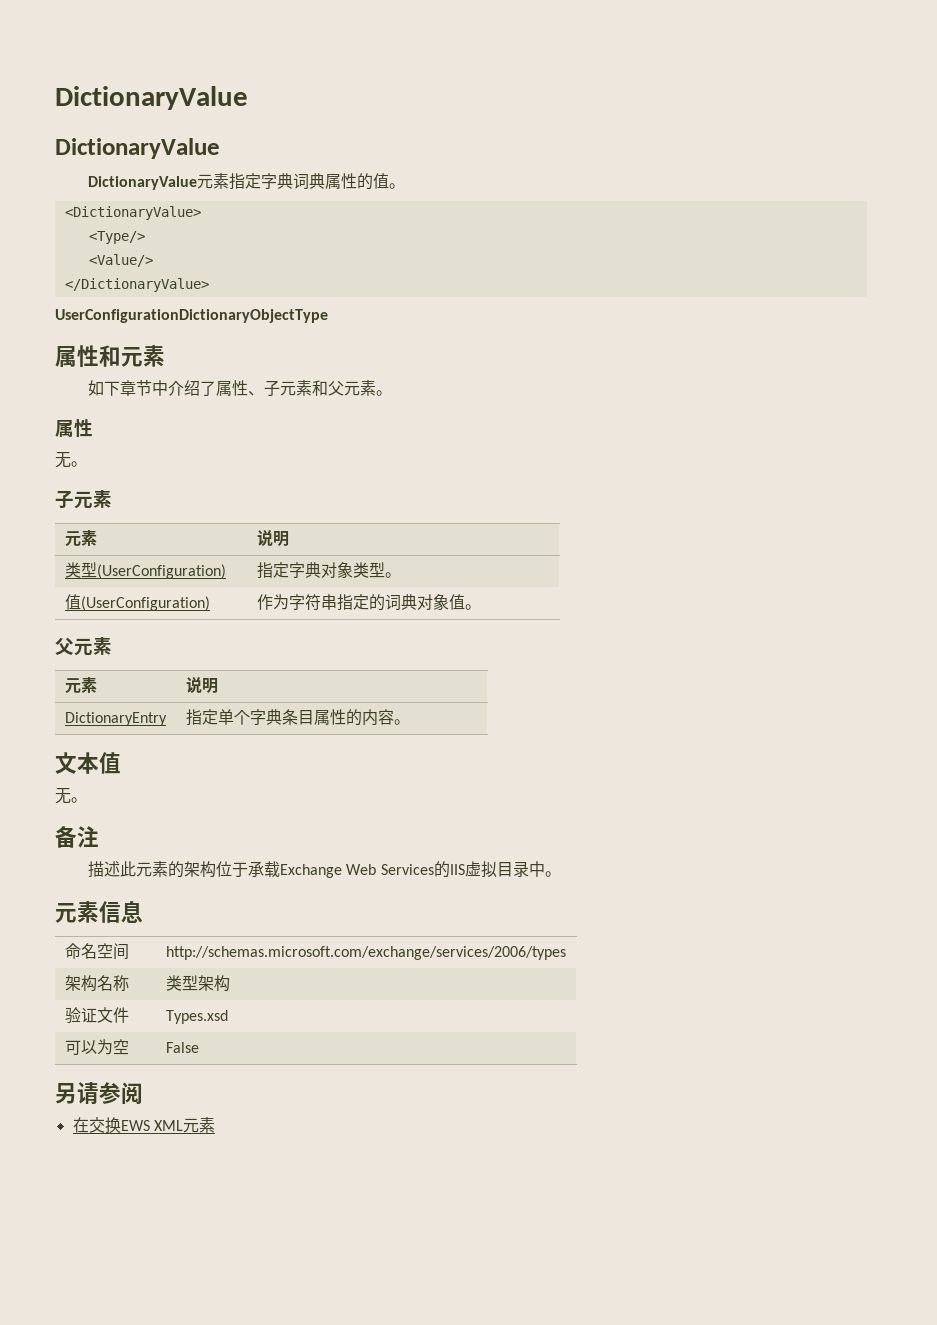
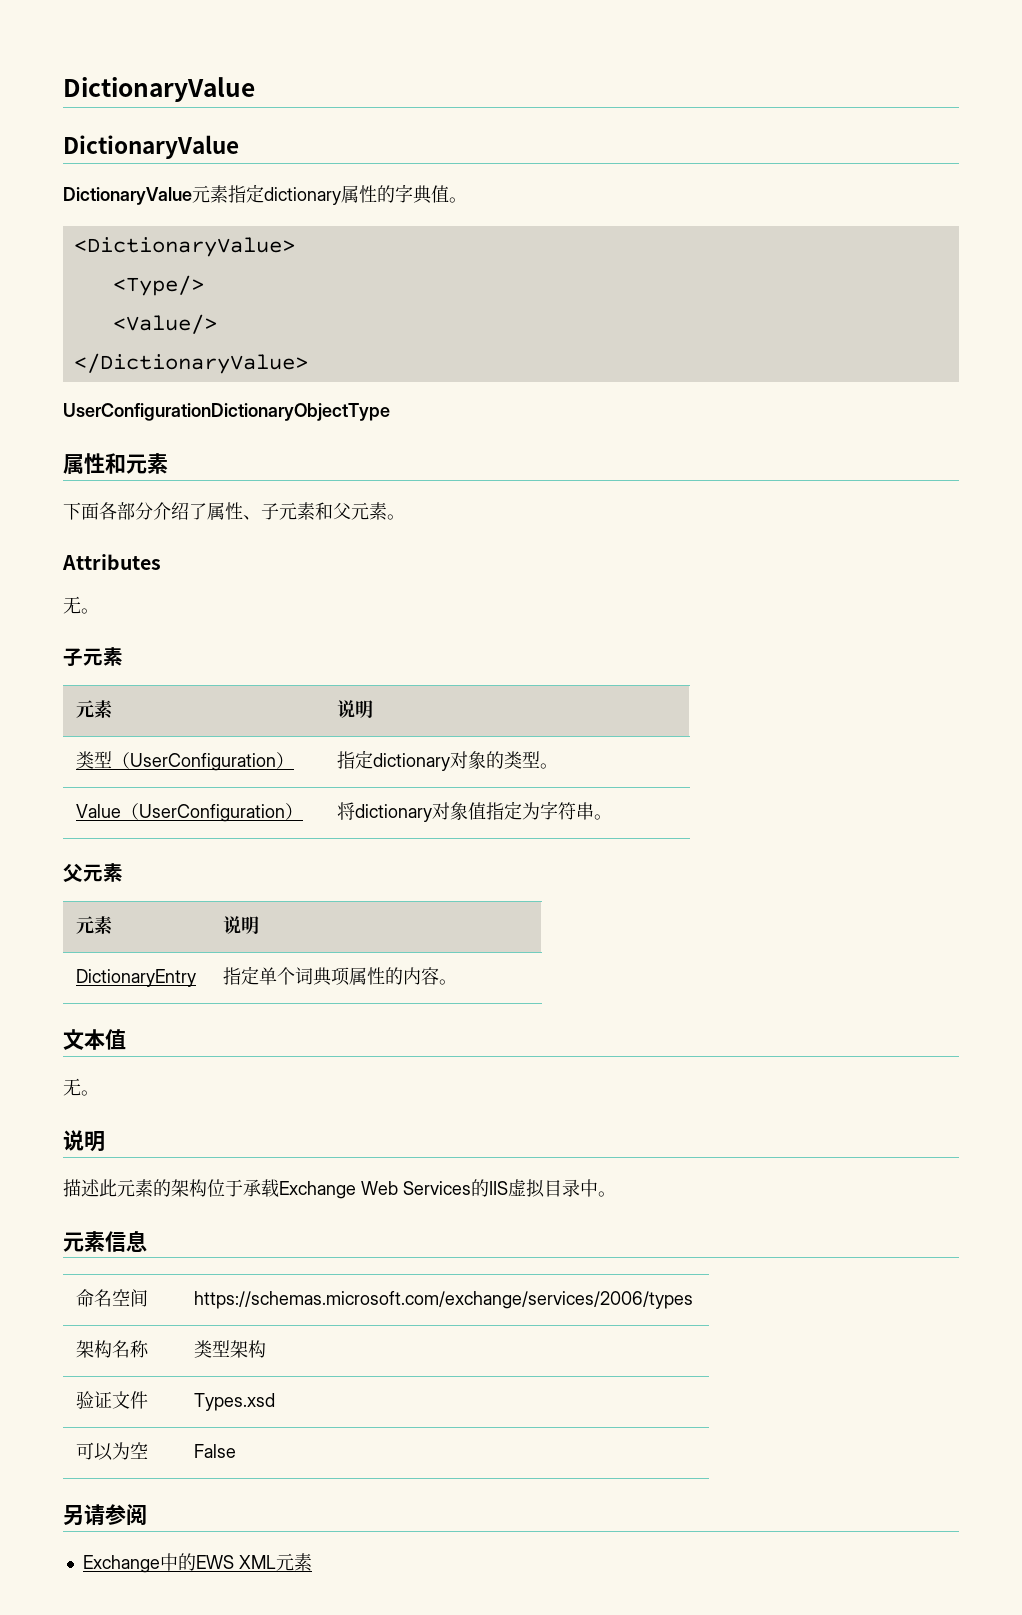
[260,173,373,190] 字典词典属性的 -> [264,184,432,205] dictionary属性的字典
[87,380,168,396] 如下章节中 -> [63,502,153,520] 下面各部分
[55,419,93,437] 属性 -> [62,554,161,570] Attributes
[96,564,226,579] [256,562,353,579] (UserConfiguration) | 指定字典对象 -> [112,752,295,771] [337,750,505,771] （UserConfiguration） | 指定dictionary对象的
[64,594,210,611] [256,594,465,611] 值(UserConfiguration) | 作为字符串指定的词典对象值 -> [76,803,304,822] [337,801,595,822] Value（UserConfiguration） | 将dictionary对象值指定为字符串
[249,709,314,725] 字典条目 -> [295,967,351,986] 词典项
[55,826,99,848] 备注 -> [63,1130,105,1152] 说明
[165,946,566,960] http://schemas.microsoft.com/exchange/services/2006/types -> [194,1291,694,1309] https://schemas.microsoft.com/exchange/services/2006/types
[72,1117,121,1134] 在交换 -> [82,1553,196,1573] Exchange中的

